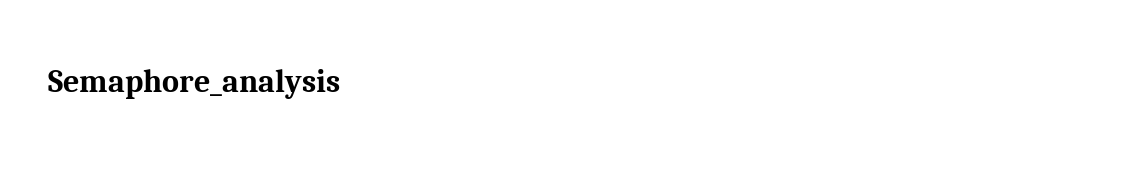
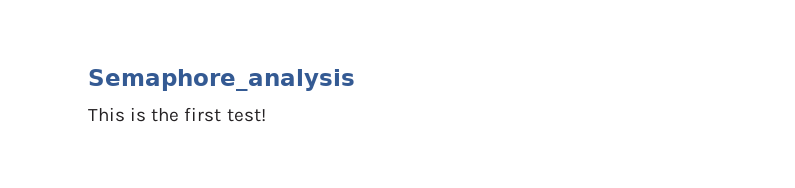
(340, 84) none -> [88,107,266,122] // This is the first test!

